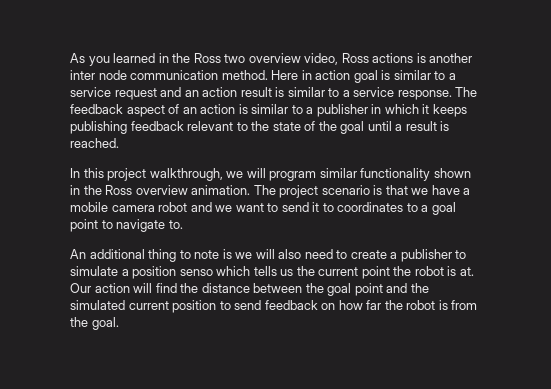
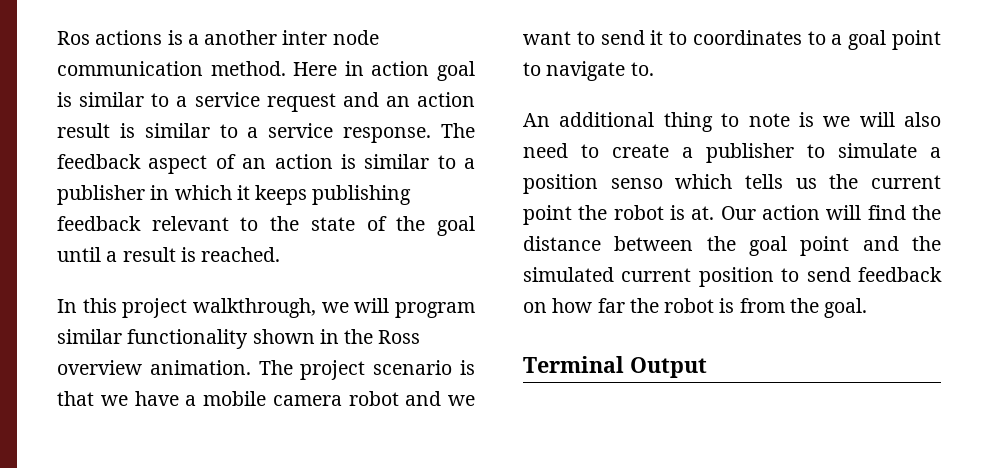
[70,53,369,66] As you learned in the Ross two overview video, Ross -> [57,31,90,45] Ros
(426, 58) none -> [187,34,199,45] a
(119, 323) none -> [523,356,707,378] // Terminal Output

